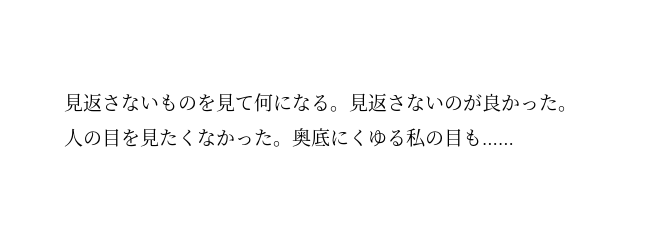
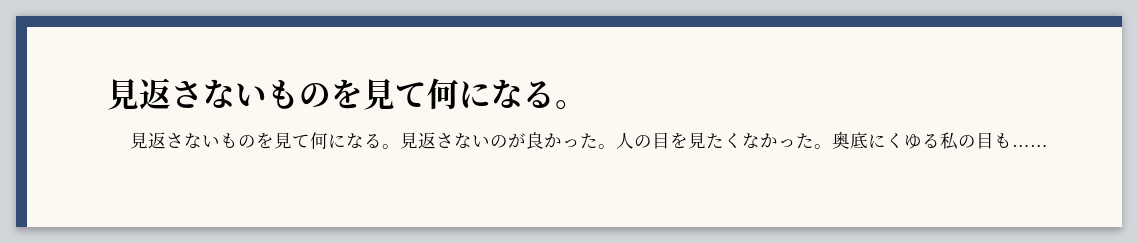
[64,93,349,112] 見返さないものを見て何になる。 -> [107,78,587,110] [130,132,401,149] 見返さないものを見て何になる。 // 見返さないものを見て何になる。

